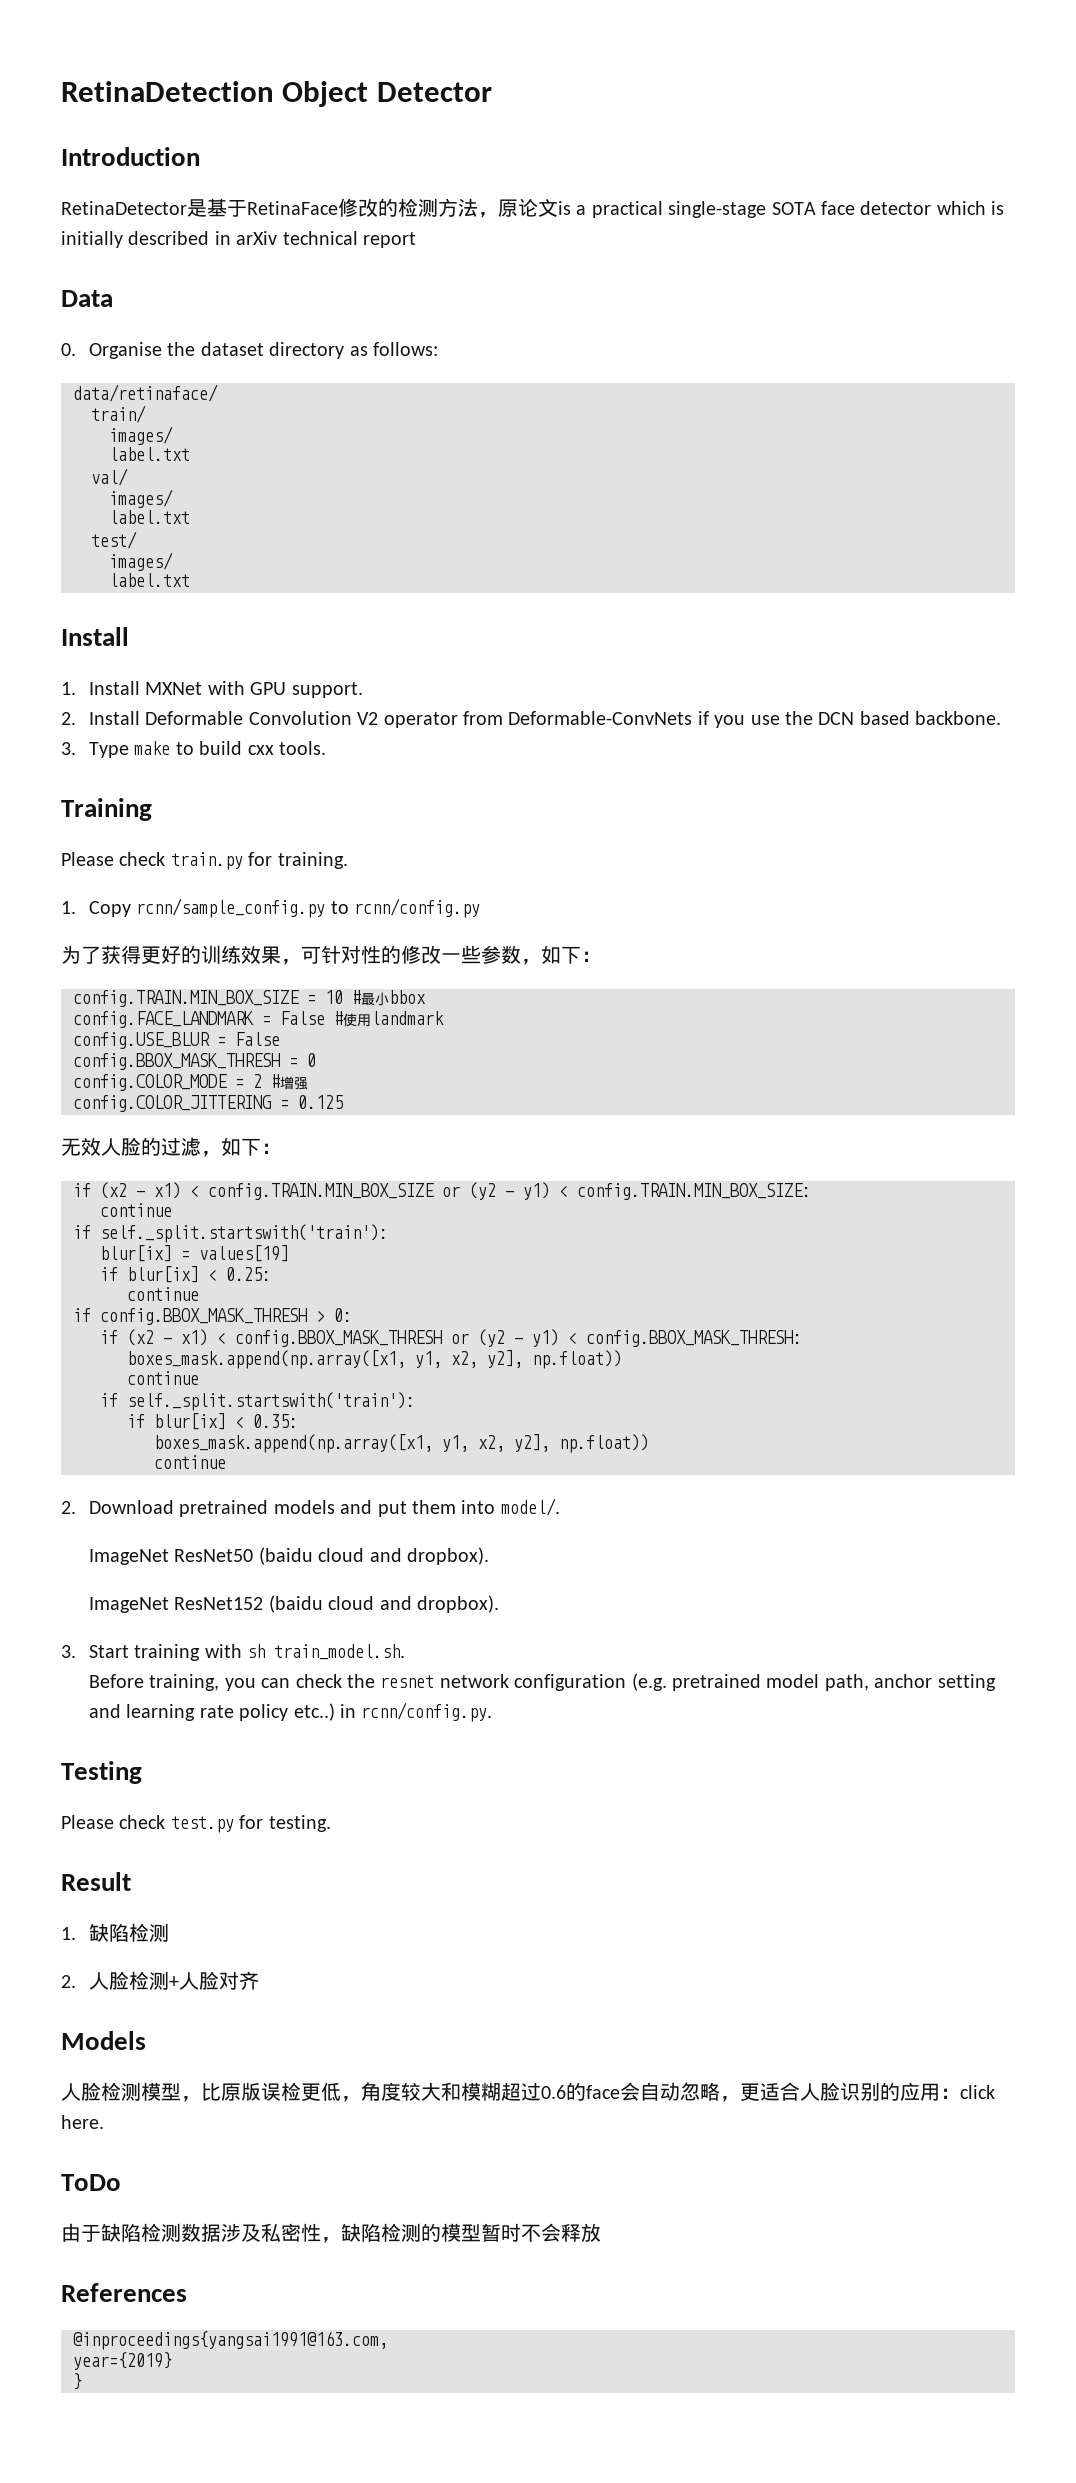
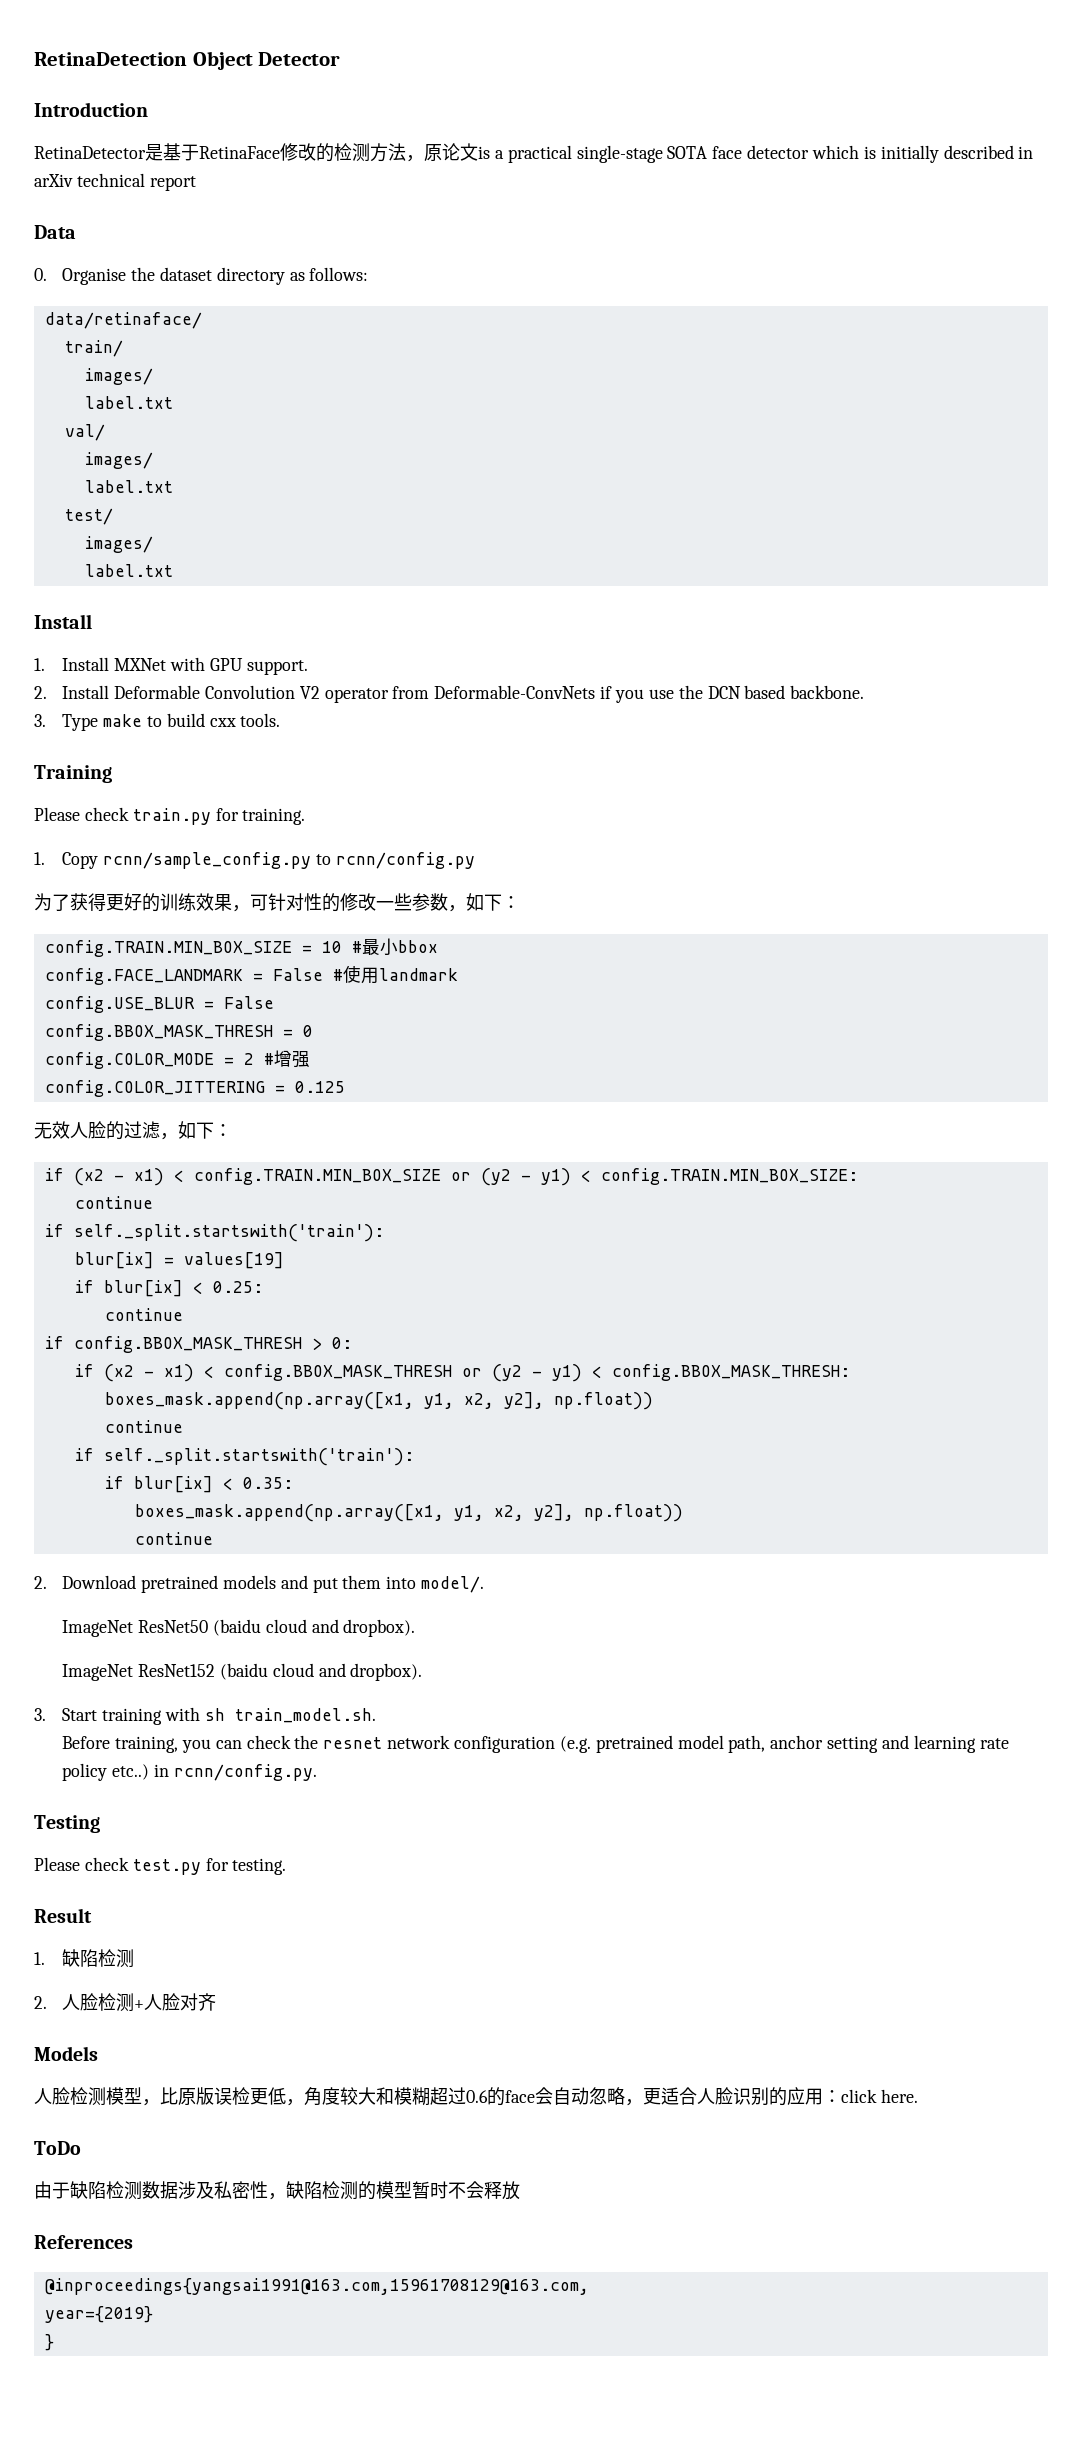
[73,2331,388,2350] @inproceedings{yangsai1991@163.com, -> [44,2278,589,2295] @inproceedings{yangsai1991@163.com,15961708129@163.com,

